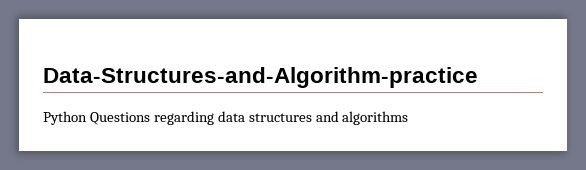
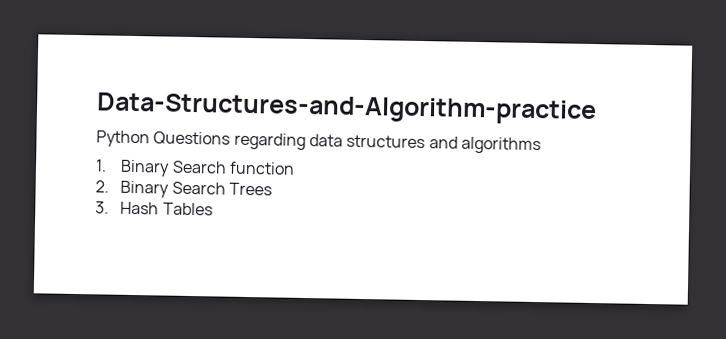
(409, 118) none -> [95,159,295,177] [95,180,272,198] [95,201,213,216] // 1. Binary Search function // 2. Binary Search Trees // 3. Hash Tables

